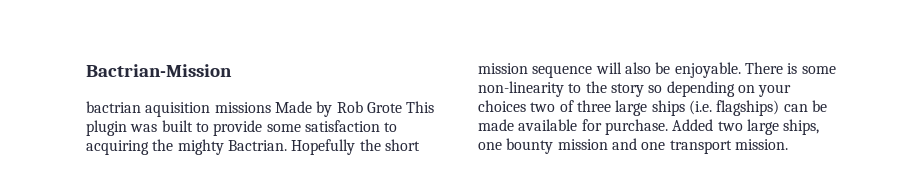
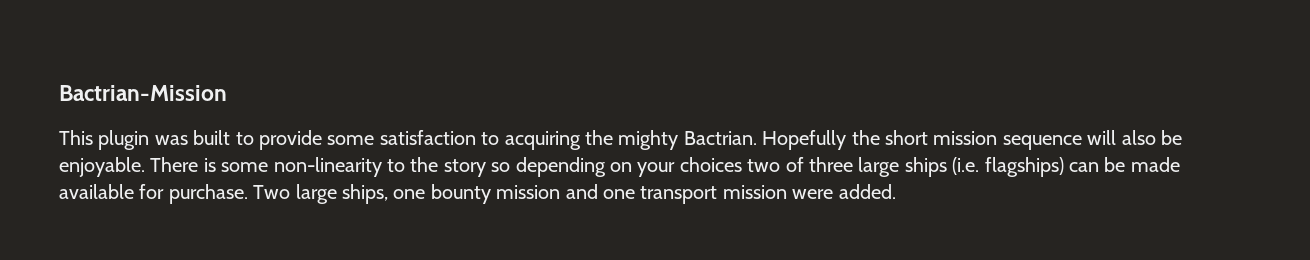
[86,101,402,117] bactrian aquisition missions Made by Rob Grote -> (227, 93) none
[672,119,743,131] Added two -> [253,185,291,199] Two
[734,139,788,150] mission. -> [722,184,896,199] mission were added.

